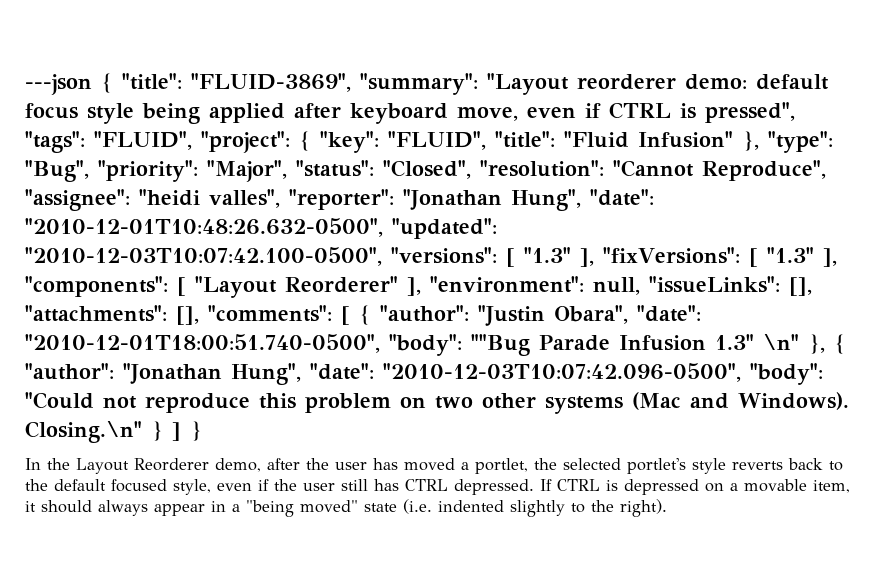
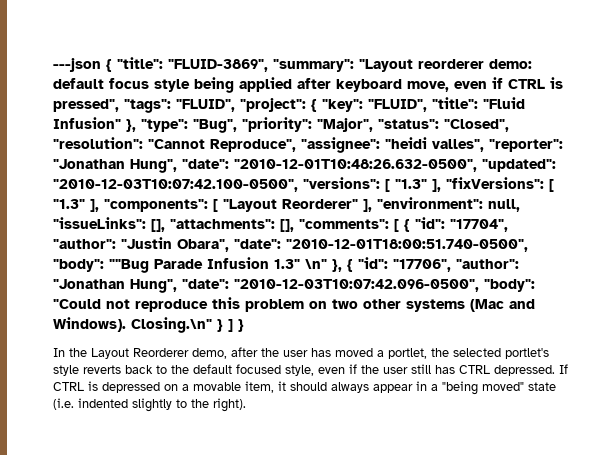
(371, 315) none -> [415,217,508,232] "id": "17704",
(846, 344) none -> [358,257,451,272] "id": "17706",

